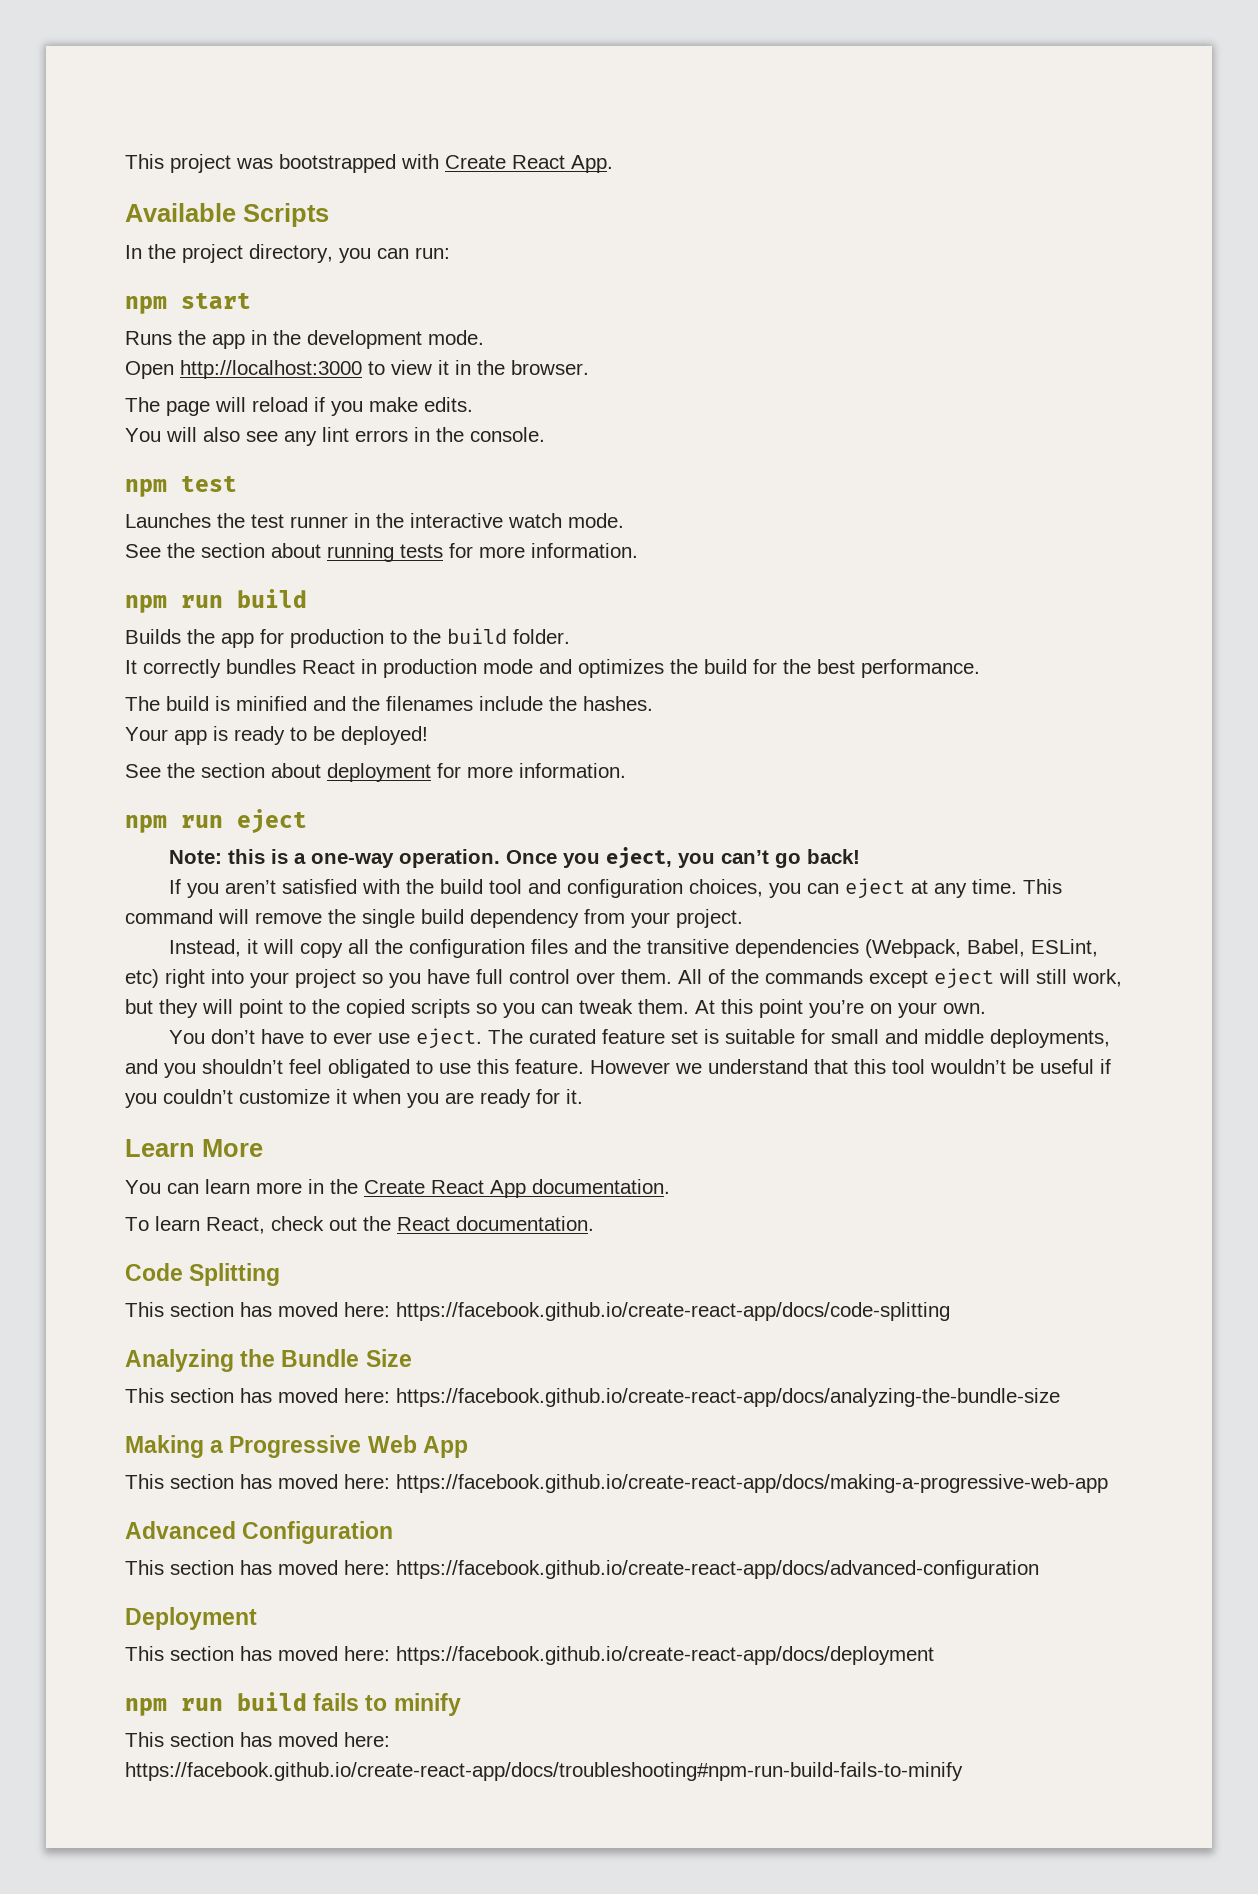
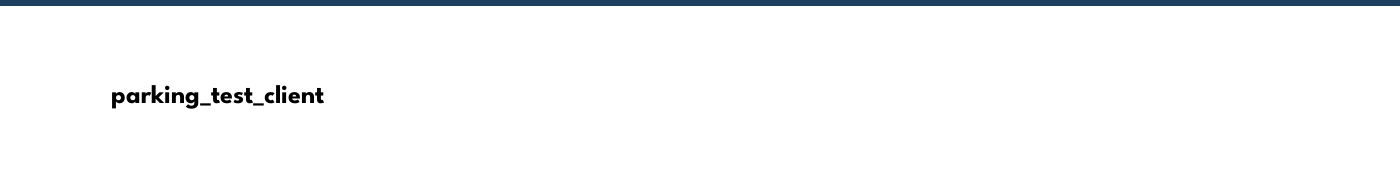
[125,154,613,173] [125,203,329,227] [125,244,450,263] [125,292,251,314] [125,330,484,349] [125,360,589,379] [125,397,473,416] [125,427,545,446] [125,475,237,497] [125,513,624,528] [125,543,638,562] [125,589,307,613] [125,628,570,648] [125,659,980,678] [125,696,653,711] [125,726,428,745] [125,763,626,782] [125,809,307,833] [168,847,860,869] [168,878,1062,899] [125,909,743,928] [168,939,1098,958] [125,968,1122,989] [125,999,986,1018] [168,1028,1110,1049] [125,1059,1111,1078] [125,1089,583,1108] [125,1139,263,1157] [125,1179,670,1198] [125,1216,594,1234] [125,1263,281,1286] [125,1302,950,1321] [125,1349,412,1372] [125,1388,1060,1407] [125,1435,468,1458] [125,1474,1108,1493] [125,1521,394,1544] [125,1560,1039,1579] [125,1607,257,1630] [125,1646,934,1665] [125,1692,461,1716] [125,1732,390,1747] [125,1762,963,1781] This project was bootstrapped with Create React App. // Available Scripts // In the project directory, you can run: // npm start // Runs the app in the development mode. // Open http://localhost:3000 to view it in the browser. // The page will reload if you make edits. // You will also see any lint errors in the console. // npm test // Launches the test runner in the interactive watch mode. // See the section about running tests for more information. // npm run build // Builds the app for production to the build folder. // It correctly bundles React in production mode and optimizes the build for the best performance. // The build is minified and the filenames include the hashes. // Your app is ready to be deployed! // See the section about deployment for more information. // npm run eject // Note: this is a one-way operation. Once you eject, you can’t go back! // If you aren’t satisfied with the build tool and configuration choices, you can eject at any time. This command will remove the single build dependency from your project. // Instead, it will copy all the configuration files and the transitive dependencies (Webpack, Babel, ESLint, etc) right into your project so you have full control over them. All of the commands except eject will still work, but they will point to the copied scripts so you can tweak them. At this point you’re on your own. // You don’t have to ever use eject. The curated feature set is suitable for small and middle deployments, and you shouldn’t feel obligated to use this feature. However we understand that this tool wouldn’t be useful if you couldn’t customize it when you are ready for it. // Learn More // You can learn more in the Create React App documentation. // To learn React, check out the React documentation. // Code Splitting // This section has moved here: https://facebook.github.io/create-react-app/docs/code-splitting // Analyzing the Bundle Size // This section has moved here: https://facebook.github.io/create-react-app/docs/analyzing-the-bundle-size // Making a Progressive Web App // This section has moved here: https://facebook.github.io/create-react-app/docs/making-a-progressive-web-app // Advanced Configuration // This section has moved here: https://facebook.github.io/create-react-app/docs/advanced-configuration // Deployment // This section has moved here: https://facebook.github.io/create-react-app/docs/deployment // npm run build fails to minify // This section has moved here: https://facebook.github.io/create-react-app/docs/troubleshooting#npm-run-build-fails-to-minify -> [111,85,325,109] parking_test_client

